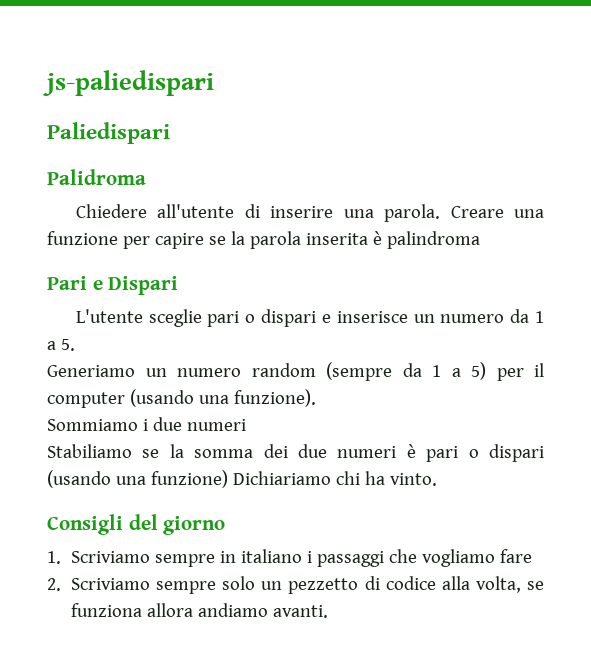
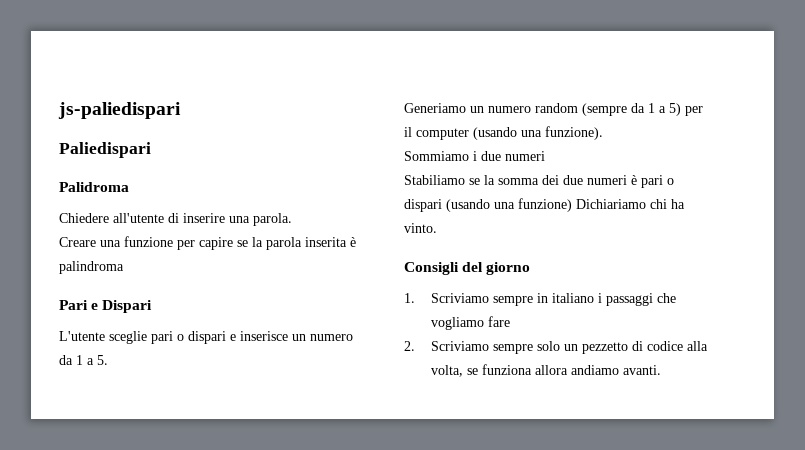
(441, 213) none -> (292, 219) //

